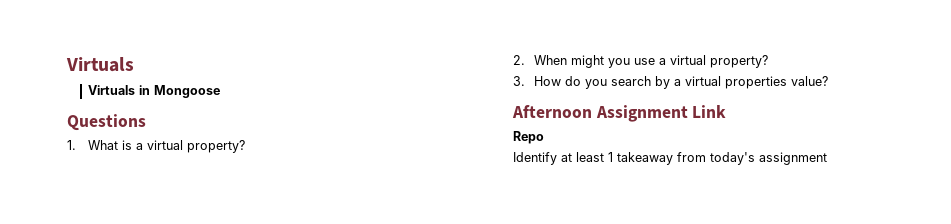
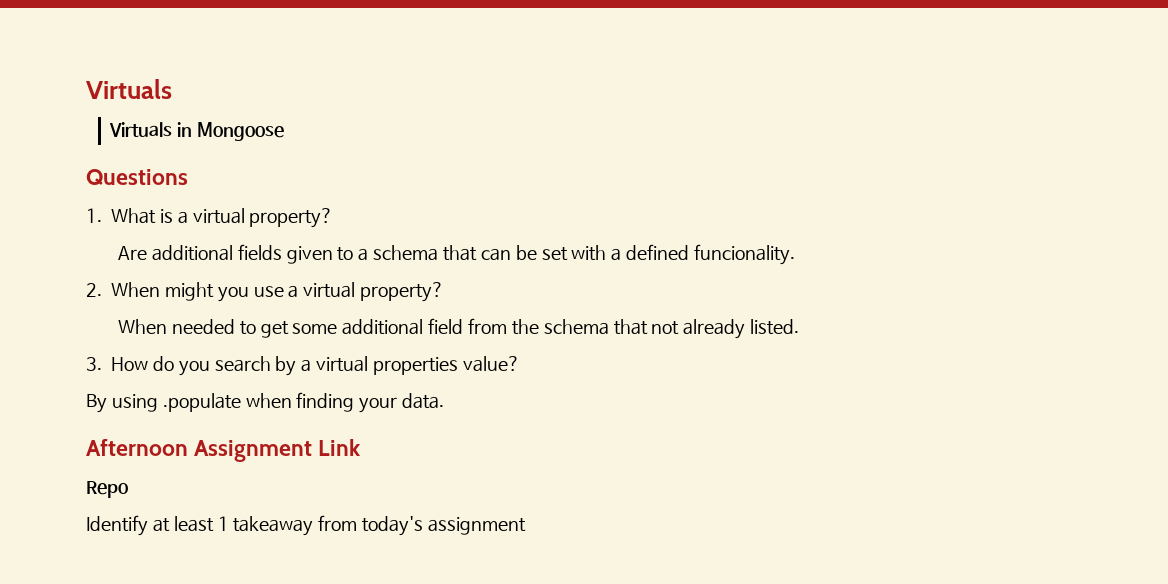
(246, 146) none -> [117,244,795,265] // Are additional fields given to a schema that can be set with a defined funcionality.
(769, 61) none -> [117,318,800,339] // When needed to get some additional field from the schema that not already listed.
(829, 81) none -> [86,392,445,413] // By using .populate when finding your data.

